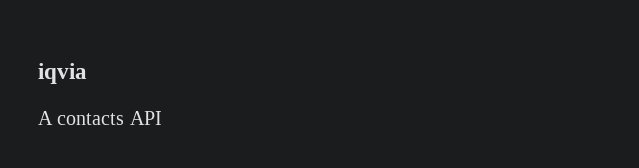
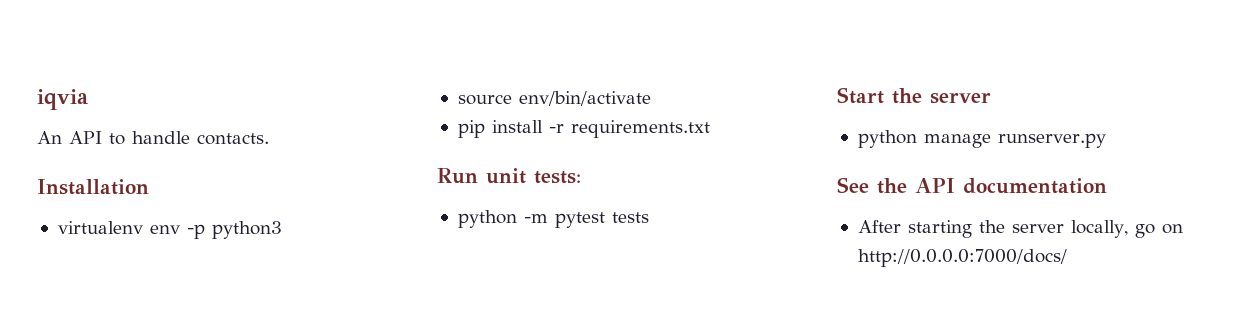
[38,111,162,125] A contacts API -> [37,131,269,145] [37,179,149,195] [57,221,282,239] [457,91,651,106] [457,120,710,138] [437,168,581,184] [457,210,649,228] [837,87,991,104] [857,130,1106,148] [837,177,1107,194] [857,220,1183,238] [857,249,1067,267] An API to handle contacts. // Installation // virtualenv env -p python3 // source env/bin/activate // pip install -r requirements.txt // Run unit tests: // python -m pytest tests // Start the server // python manage runserver.py // See the API documentation // After starting the server locally, go on http://0.0.0.0:7000/docs/

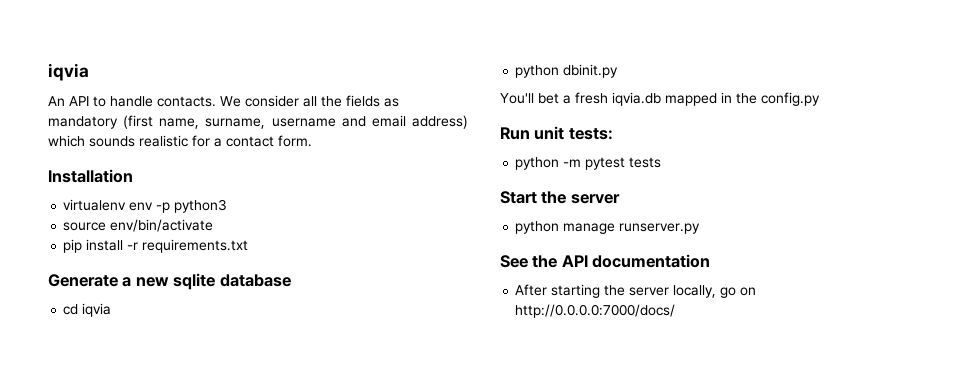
(269, 139) none -> [220,95,399,107] [48,115,469,129] [48,135,312,147] We consider all the fields as mandatory (first name, surname, username and email address) which sounds realistic for a contact form.
(710, 129) none -> [48,273,291,290] [63,303,112,317] [515,64,619,78] [500,92,820,106] // Generate a new sqlite database // cd iqvia // python dbinit.py // You'll bet a fresh iqvia.db mapped in the config.py

